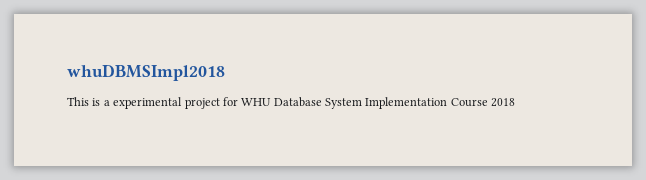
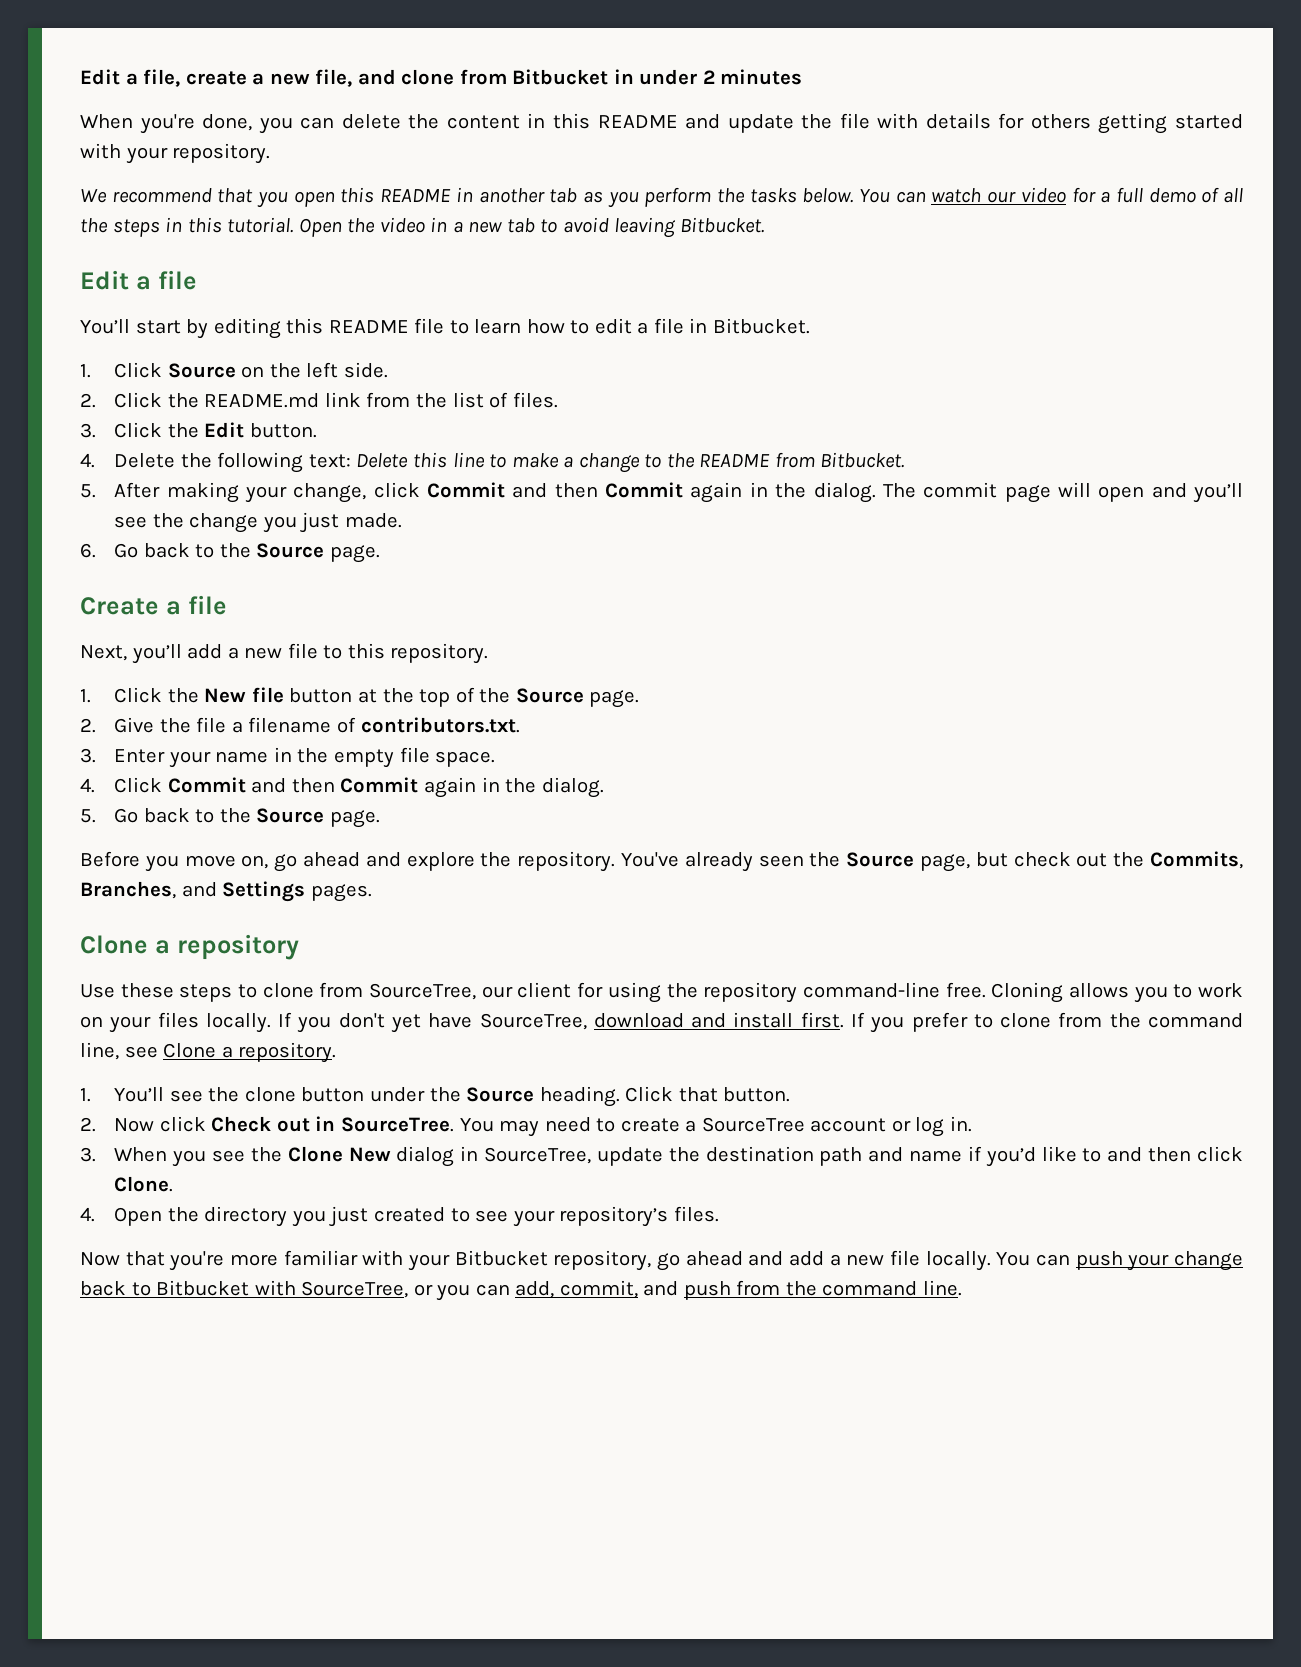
[67,64,225,81] [67,97,516,109] whuDBMSImpl2018 // This is a experimental project for WHU Database System Implementation Course 2018 -> [80,69,803,87] [80,113,1243,134] [80,143,271,164] [80,187,1244,208] [80,217,765,238] [80,270,197,290] [80,318,811,339] [80,362,388,378] [80,392,558,408] [80,422,317,438] [80,452,905,473] [80,482,1243,503] [114,512,402,533] [80,543,380,563] [80,595,227,615] [80,643,489,664] [80,687,640,708] [80,717,520,733] [80,747,496,768] [80,777,604,798] [80,808,380,828] [80,851,1243,872] [80,881,372,902] [80,934,299,960] [80,982,1244,1003] [80,1012,1244,1033] [80,1042,337,1063] [80,1086,791,1107] [80,1116,972,1137] [80,1146,1243,1167] [114,1176,174,1192] [80,1206,719,1227] [80,1250,1243,1271] [80,1280,963,1301] Edit a file, create a new file, and clone from Bitbucket in under 2 minutes // When you're done, you can delete the content in this README and update the file with details for others getting started with your repository. // We recommend that you open this README in another tab as you perform the tasks below. You can watch our video for a full demo of all the steps in this tutorial. Open the video in a new tab to avoid leaving Bitbucket. // Edit a file // You’ll start by editing this README file to learn how to edit a file in Bitbucket. // 1. Click Source on the left side. // 2. Click the README.md link from the list of files. // 3. Click the Edit button. // 4. Delete the following text: Delete this line to make a change to the README from Bitbucket. // 5. After making your change, click Commit and then Commit again in the dialog. The commit page will open and you’ll see the change you just made. // 6. Go back to the Source page. // Create a file // Next, you’ll add a new file to this repository. // 1. Click the New file button at the top of the Source page. // 2. Give the file a filename of contributors.txt. // 3. Enter your name in the empty file space. // 4. Click Commit and then Commit again in the dialog. // 5. Go back to the Source page. // Before you move on, go ahead and explore the repository. You've already seen the Source page, but check out the Commits, Branches, and Settings pages. // Clone a repository // Use these steps to clone from SourceTree, our client for using the repository command-line free. Cloning allows you to work on your files locally. If you don't yet have SourceTree, download and install first. If you prefer to clone from the command line, see Clone a repository. // 1. You’ll see the clone button under the Source heading. Click that button. // 2. Now click Check out in SourceTree. You may need to create a SourceTree account or log in. // 3. When you see the Clone New dialog in SourceTree, update the destination path and name if you’d like to and then click Clone. // 4. Open the directory you just created to see your repository’s files. // Now that you're more familiar with your Bitbucket repository, go ahead and add a new file locally. You can push your change back to Bitbucket with SourceTree, or you can add, commit, and push from the command line.

